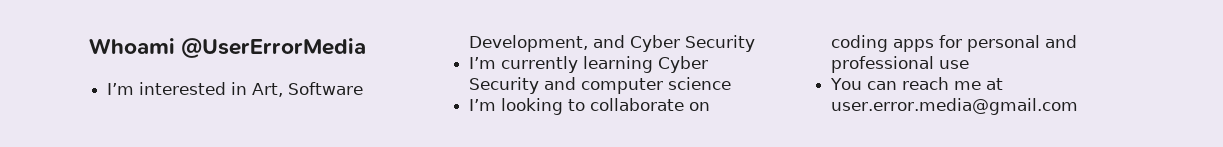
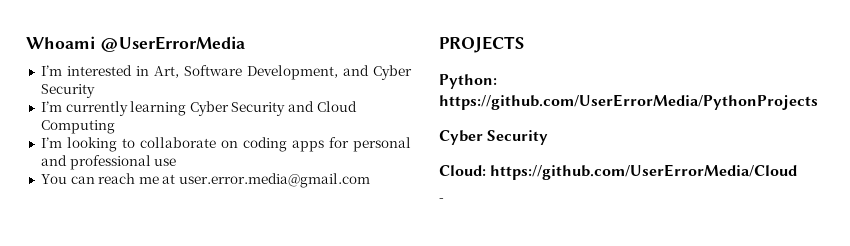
[581,77,732,94] computer science -> [316,101,357,112] [40,120,115,134] Cloud Computing
(1079, 106) none -> [439,36,524,53] [439,74,497,89] [439,94,818,110] [439,130,549,145] [439,164,798,180] [439,198,444,202] // PROJECTS // Python: https://github.com/UserErrorMedia/PythonProjects // Cyber Security // Cloud: https://github.com/UserErrorMedia/Cloud // -

